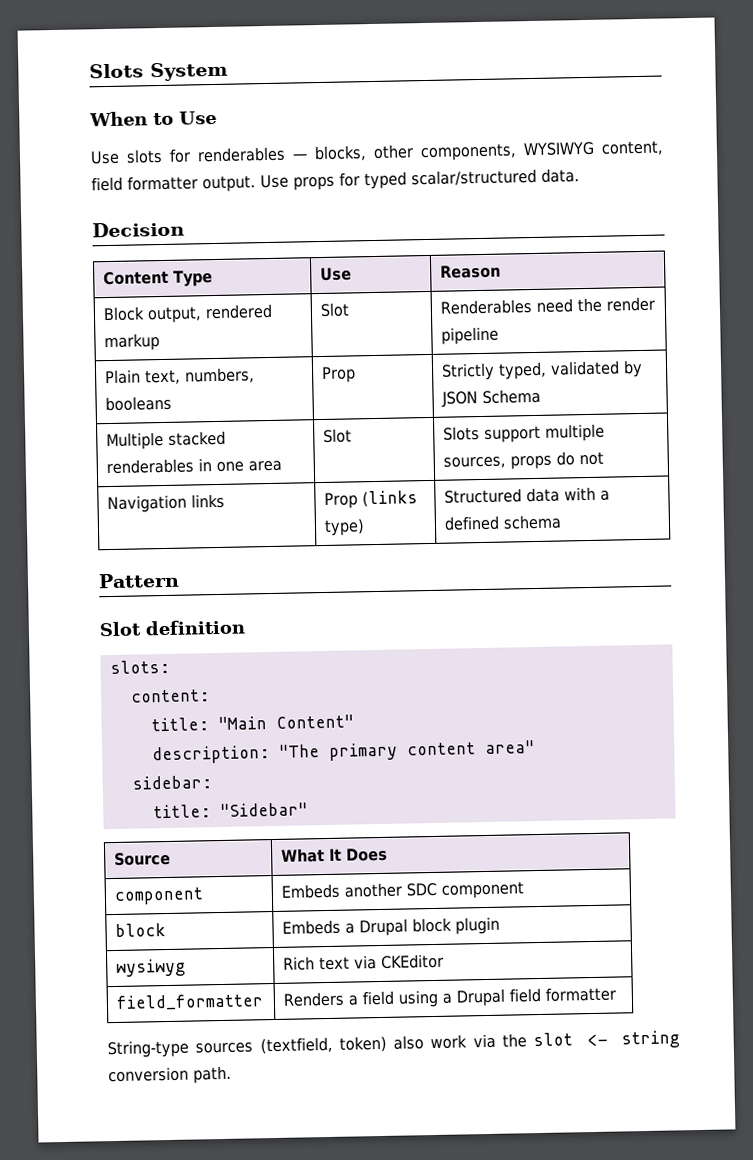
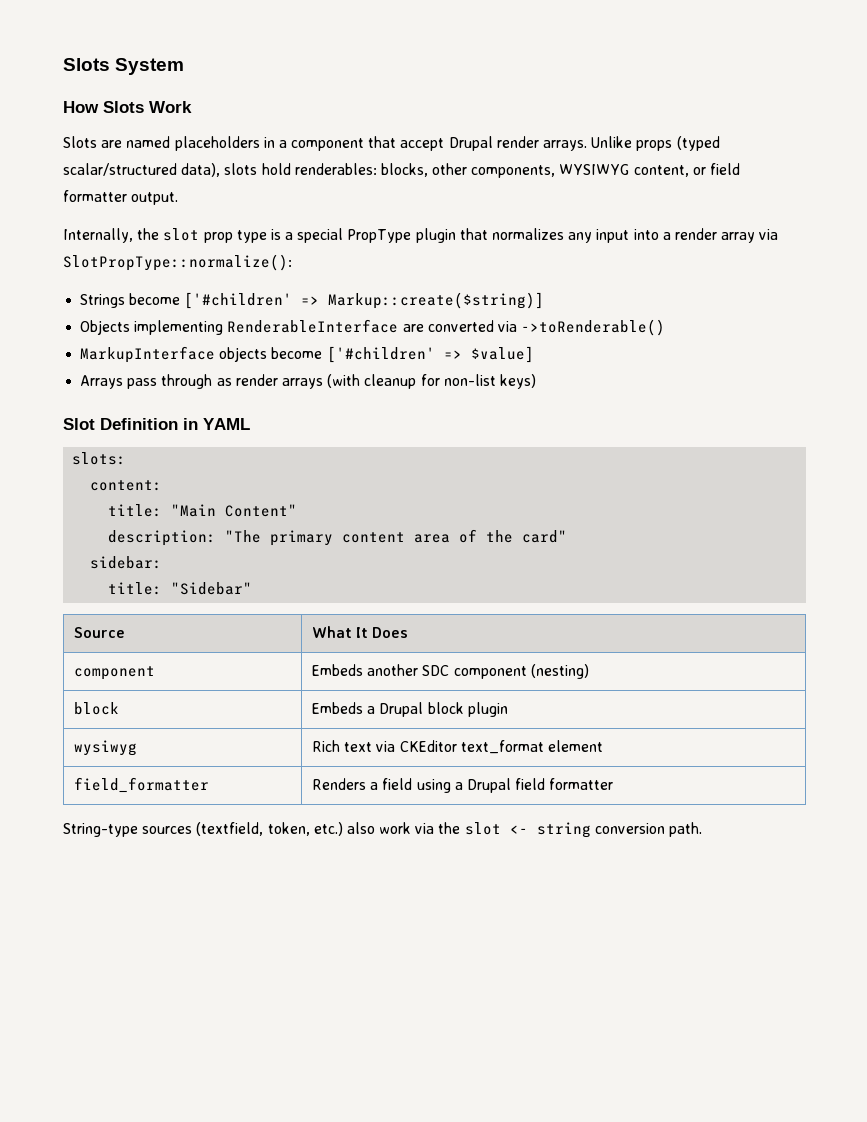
[89,110,217,127] [90,146,308,165] When to Use // Use slots for renderables — -> [63,101,192,113] [63,136,720,151] [63,163,377,177] How Slots Work // Slots are named placeholders in a component that accept Drupal render arrays. Unlike props (typed scalar/structured data), slots hold renderables:
(664, 148) none -> [692,167,706,175] or
[260,168,580,191] [92,221,185,238] [103,270,214,287] [320,267,353,282] [440,264,502,279] [103,303,274,324] [104,333,161,352] [320,302,351,317] [440,296,656,315] [441,326,500,345] [104,367,256,385] [105,395,173,412] [321,366,357,383] [441,359,644,381] [441,388,542,408] [106,430,227,451] [106,458,283,475] [323,428,353,443] [443,423,606,443] [443,451,605,470] [107,493,226,514] [324,490,419,509] [324,518,366,536] [444,486,611,504] [444,514,563,531] [98,572,180,589] [99,619,245,637] Use props for typed scalar/structured data. // Decision // Content Type | Use | Reason // Block output, rendered markup | Slot | Renderables need the render pipeline // Plain text, numbers, booleans | Prop | Strictly typed, validated by JSON Schema // Multiple stacked renderables in one area | Slot | Slots support multiple sources, props do not // Navigation links | Prop (links type) | Structured data with a defined schema // Pattern // Slot definition -> [63,228,779,243] [63,254,292,271] [80,292,545,309] [80,319,666,336] [80,346,534,363] [80,374,536,389] [63,418,250,430] // Internally, the slot prop type is a special PropType plugin that normalizes any input into a render array via SlotPropType::normalize(): // Strings become ['#children' => Markup::create($string)] // Objects implementing RenderableInterface are converted via ->toRenderable() // MarkupInterface objects become ['#children' => $value] // Arrays pass through as render arrays (with cleanup for non-list keys) // Slot Definition in YAML
[484,740,535,754] area" -> [414,529,568,543] area of the card"
(526, 890) none -> [530,664,589,679] (nesting)
(445, 961) none -> [460,740,604,754] text_format element
[338,1035,387,1053] token) -> [267,822,343,836] token, etc.)

